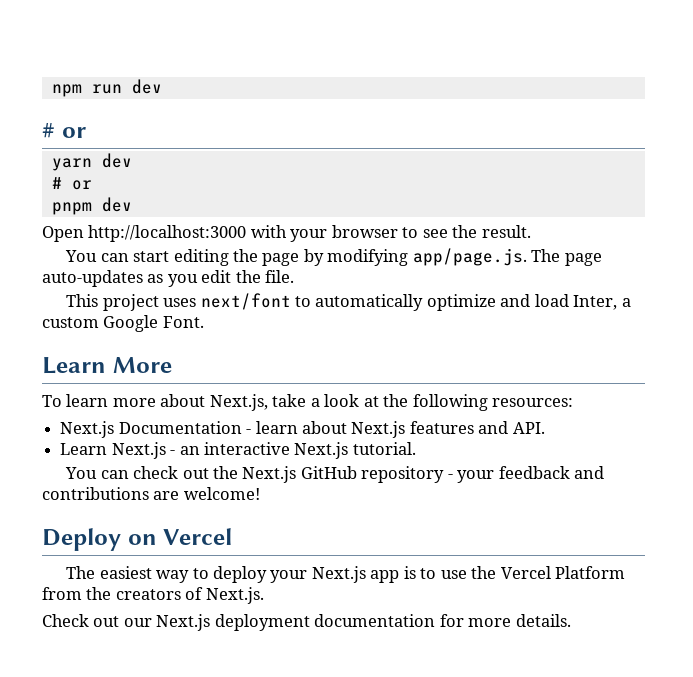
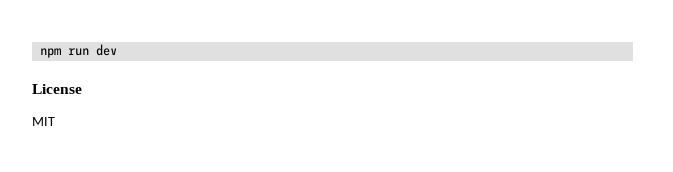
[42,123,86,138] [51,153,132,171] [51,177,92,190] [51,197,132,215] [42,225,531,242] [65,248,602,266] [42,270,295,287] [66,293,631,311] [42,315,204,332] [42,357,172,374] [42,394,574,411] [60,421,545,438] [60,442,416,459] [65,466,605,483] [42,487,260,500] [42,528,233,551] [66,566,626,583] [42,587,264,604] [42,614,571,631] # or // yarn dev // # or // pnpm dev // Open http://localhost:3000 with your browser to see the result. // You can start editing the page by modifying app/page.js. The page auto-updates as you edit the file. // This project uses next/font to automatically optimize and load Inter, a custom Google Font. // Learn More // To learn more about Next.js, take a look at the following resources: // Next.js Documentation - learn about Next.js features and API. // Learn Next.js - an interactive Next.js tutorial. // You can check out the Next.js GitHub repository - your feedback and contributions are welcome! // Deploy on Vercel // The easiest way to deploy your Next.js app is to use the Vercel Platform from the creators of Next.js. // Check out our Next.js deployment documentation for more details. -> [32,84,82,94] [32,117,55,126] License // MIT

